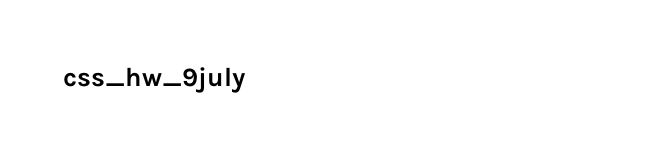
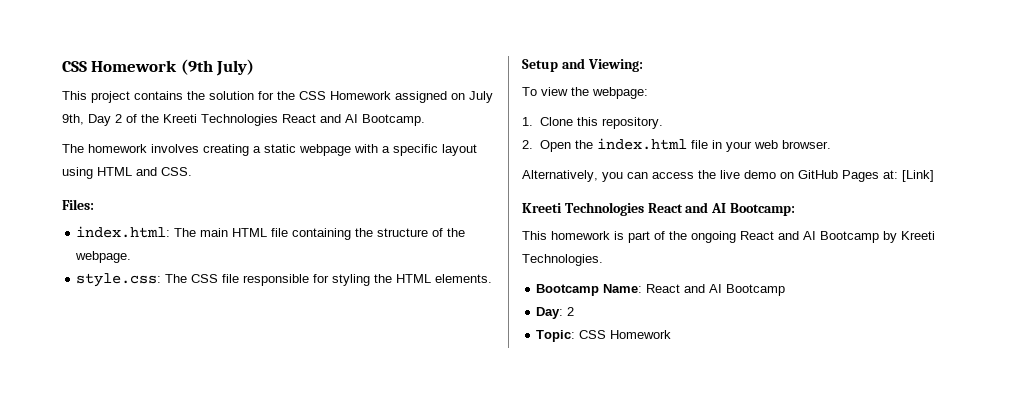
[63,67,246,93] css_hw_9july -> [62,59,255,76] [62,91,493,103] [62,114,425,126] [62,144,477,156] [62,167,192,179] [62,199,94,210] [76,226,466,240] [75,251,132,263] [76,273,493,287] [522,58,643,72] [522,87,648,99] [522,117,663,129] [522,138,831,152] [522,170,934,182] [522,202,795,216] [522,231,935,243] [522,254,603,266] [536,284,786,296] [536,307,575,319] [536,330,672,342] CSS Homework (9th July) // This project contains the solution for the CSS Homework assigned on July 9th, Day 2 of the Kreeti Technologies React and AI Bootcamp. // The homework involves creating a static webpage with a specific layout using HTML and CSS. // Files: // index.html: The main HTML file containing the structure of the webpage. // style.css: The CSS file responsible for styling the HTML elements. // Setup and Viewing: // To view the webpage: // 1. Clone this repository. // 2. Open the index.html file in your web browser. // Alternatively, you can access the live demo on GitHub Pages at: [Link] // Kreeti Technologies React and AI Bootcamp: // This homework is part of the ongoing React and AI Bootcamp by Kreeti Technologies. // Bootcamp Name: React and AI Bootcamp // Day: 2 // Topic: CSS Homework

